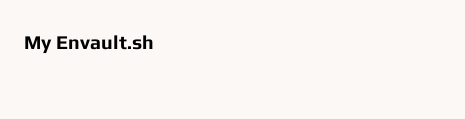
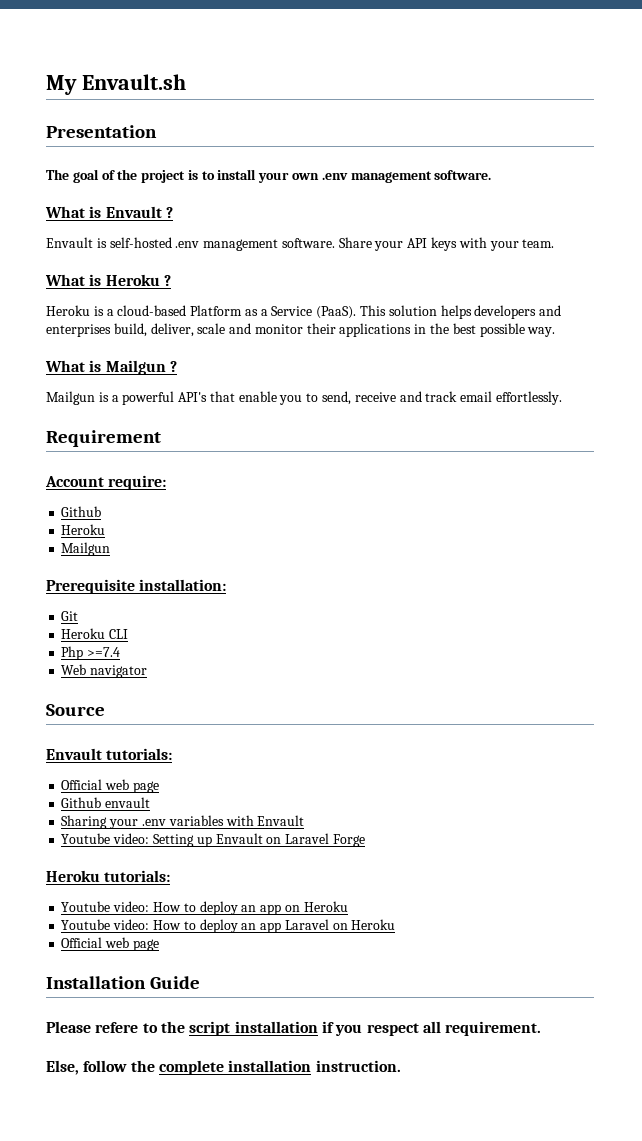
(155, 42) none -> [46,125,157,138] [46,169,492,183] [45,206,173,218] [46,237,555,251] [45,274,171,286] [46,305,562,319] [46,323,556,337] [45,360,177,375] [46,391,562,405] [46,430,161,447] [45,475,167,490] [61,506,102,517] [61,524,106,535] [61,542,111,556] [46,579,227,594] [61,611,79,621] [61,628,129,639] [61,646,121,660] [61,664,148,678] [46,704,105,716] [46,748,173,760] [61,779,159,793] [61,797,151,808] [61,815,305,829] [61,833,365,847] [46,870,171,882] [61,901,348,915] [61,919,396,933] [61,937,159,951] [46,976,201,989] [46,1021,542,1036] [46,1060,401,1075] // Presentation // The goal of the project is to install your own .env management software. // What is Envault ? // Envault is self-hosted .env management software. Share your API keys with your team. // What is Heroku ? // Heroku is a cloud-based Platform as a Service (PaaS). This solution helps developers and enterprises build, deliver, scale and monitor their applications in the best possible way. // What is Mailgun ? // Mailgun is a powerful API's that enable you to send, receive and track email effortlessly. // Requirement // Account require: // Github // Heroku // Mailgun // Prerequisite installation: // Git // Heroku CLI // Php >=7.4 // Web navigator // Source // Envault tutorials: // Official web page // Github envault // Sharing your .env variables with Envault // Youtube video: Setting up Envault on Laravel Forge // Heroku tutorials: // Youtube video: How to deploy an app on Heroku // Youtube video: How to deploy an app Laravel on Heroku // Official web page // Installation Guide // Please refere to the script installation if you respect all requirement. // Else, follow the complete installation instruction.

